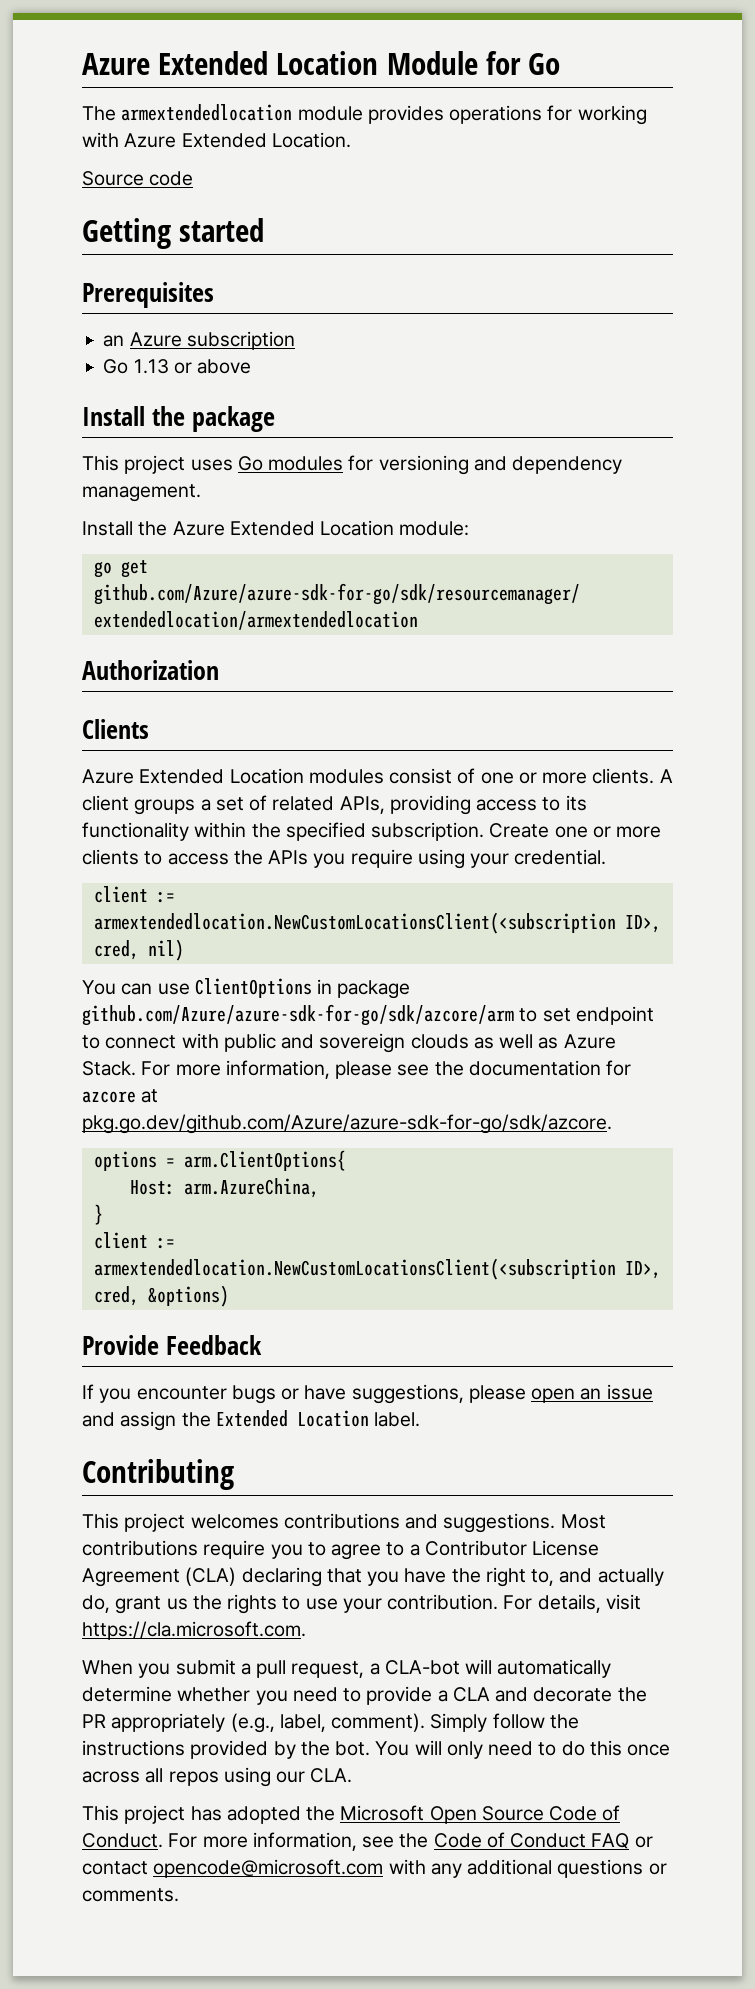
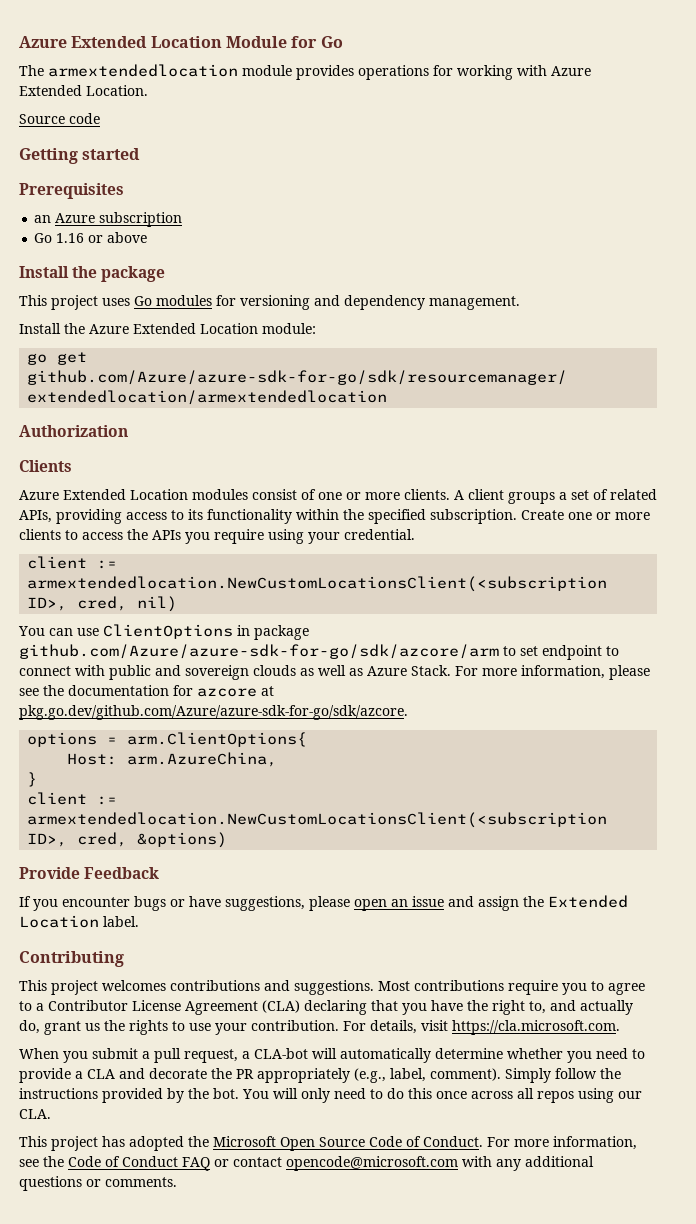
[133,359,169,374] 1.13 -> [56,233,85,243] 1.16

